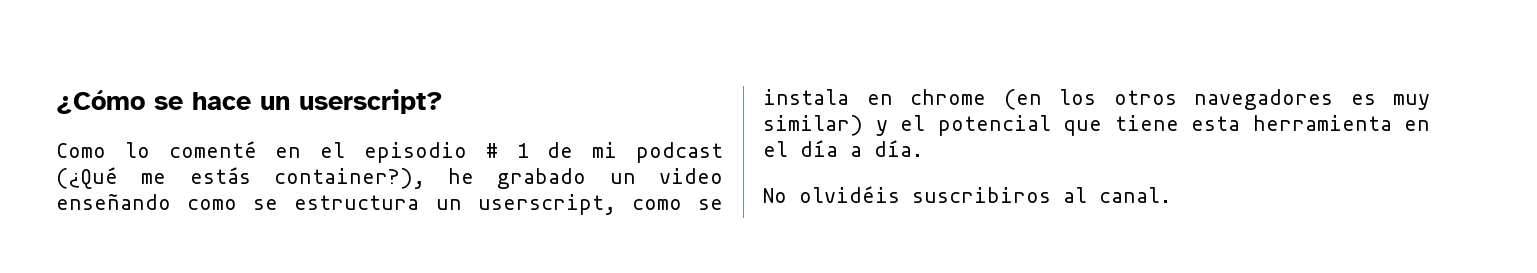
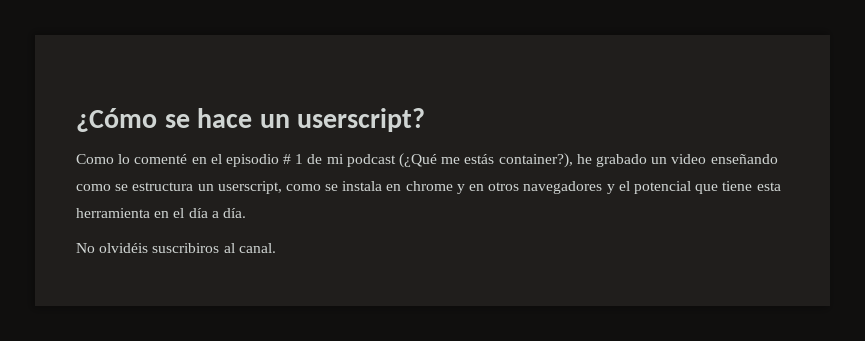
[1003,89,1430,110] [763,115,863,136] (en los otros navegadores es muy similar) -> [456,181,603,194] y en otros navegadores

